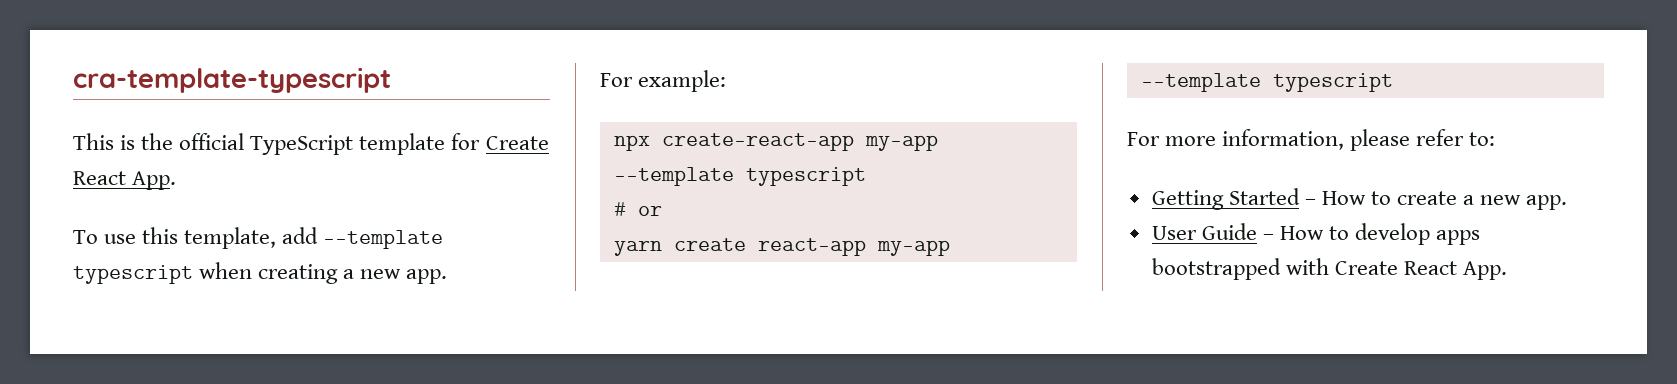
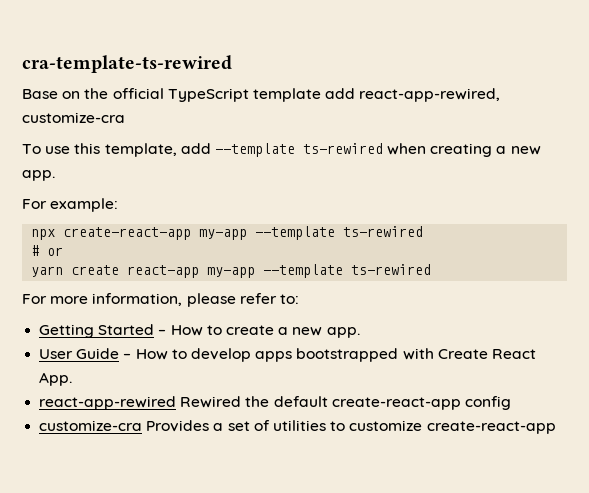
[73,67,391,93] [73,133,136,150] cra-template-typescript // This is -> [22,55,232,73] [22,89,81,99] cra-template-ts-rewired // Base on
[451,133,549,150] [73,171,177,190] for Create React App. -> [325,88,501,102] [22,112,125,123] add react-app-rewired, customize-cra
[73,265,193,284] typescript -> [302,143,383,154] ts-rewired
[745,167,866,186] typescript -> [343,226,424,237] ts-rewired
[1272,73,1393,92] typescript -> [351,264,432,275] ts-rewired
(1508, 270) none -> [39,396,511,410] [39,420,556,434] // react-app-rewired Rewired the default create-react-app config // customize-cra Provides a set of utilities to customize create-react-app

